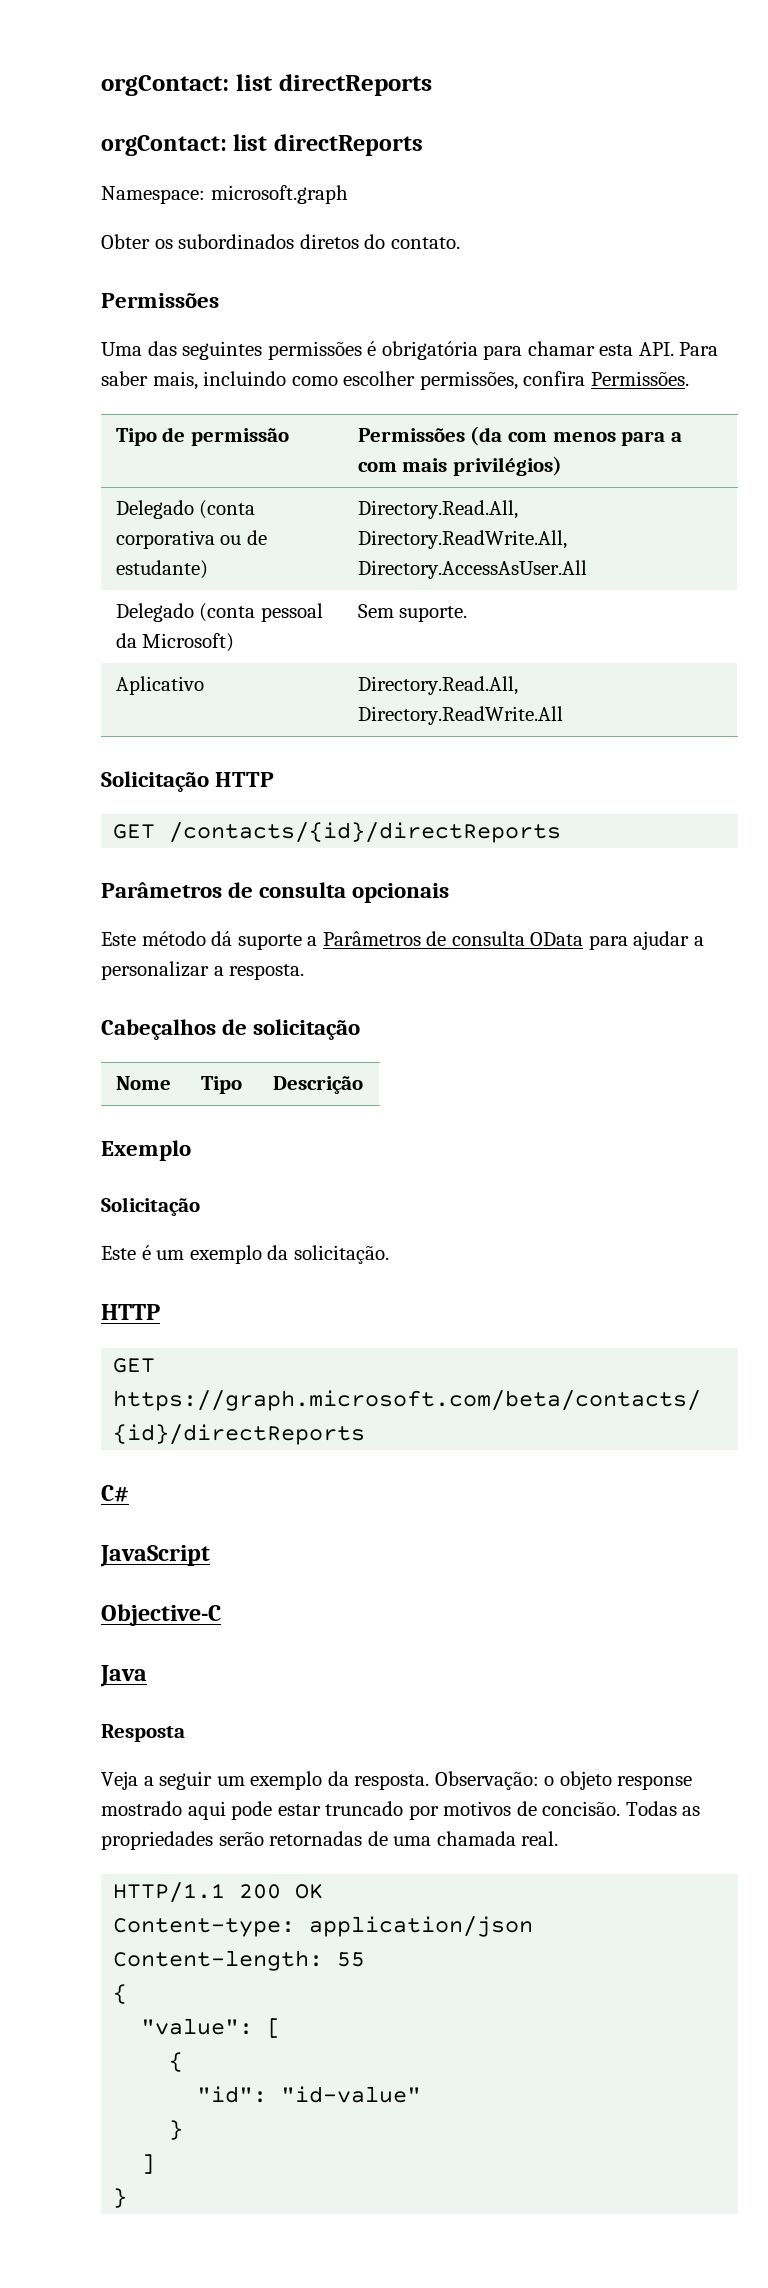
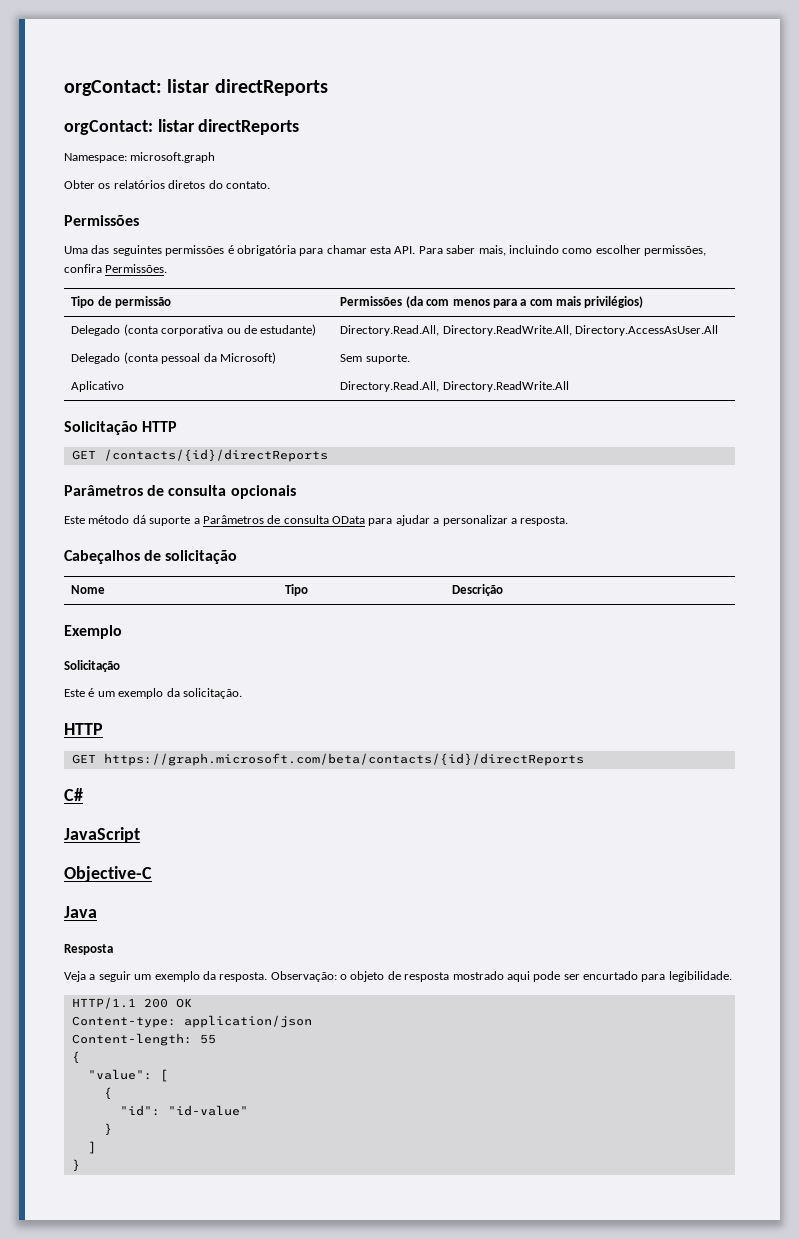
[101,74,273,96] orgContact: list -> [64,79,210,96] orgContact: listar
[233,134,268,151] list -> [157,119,195,132] listar
[178,234,295,249] subordinados -> [113,180,165,189] relatórios
[617,1775,693,1790] response -> [387,971,450,982] de resposta
[277,1801,701,1820] [101,1831,559,1850] estar truncado por motivos de concisão. Todas as propriedades serão retornadas de uma chamada real. -> [563,971,732,982] ser encurtado para legibilidade.

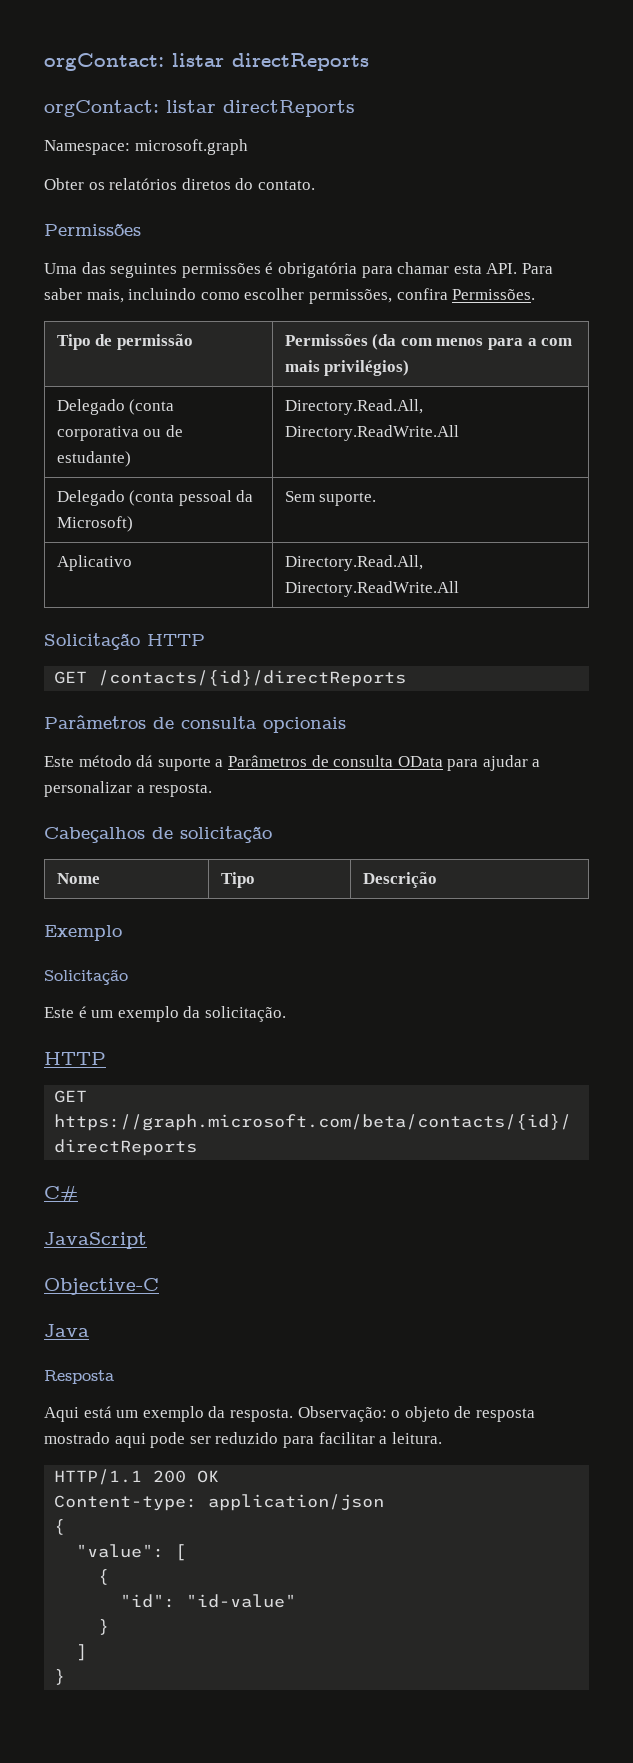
[442,325,719,336] Directory.ReadWrite.All, Directory.AccessAsUser.All -> [284,425,459,441] Directory.ReadWrite.All
[64,971,131,982] Veja a seguir -> [44,1406,112,1422] Aqui está
[583,971,732,982] encurtado para legibilidade. -> [215,1432,442,1448] reduzido para facilitar a leitura.
[71,1033,216,1046] // Content-length: 55 -> (385, 1502) none

